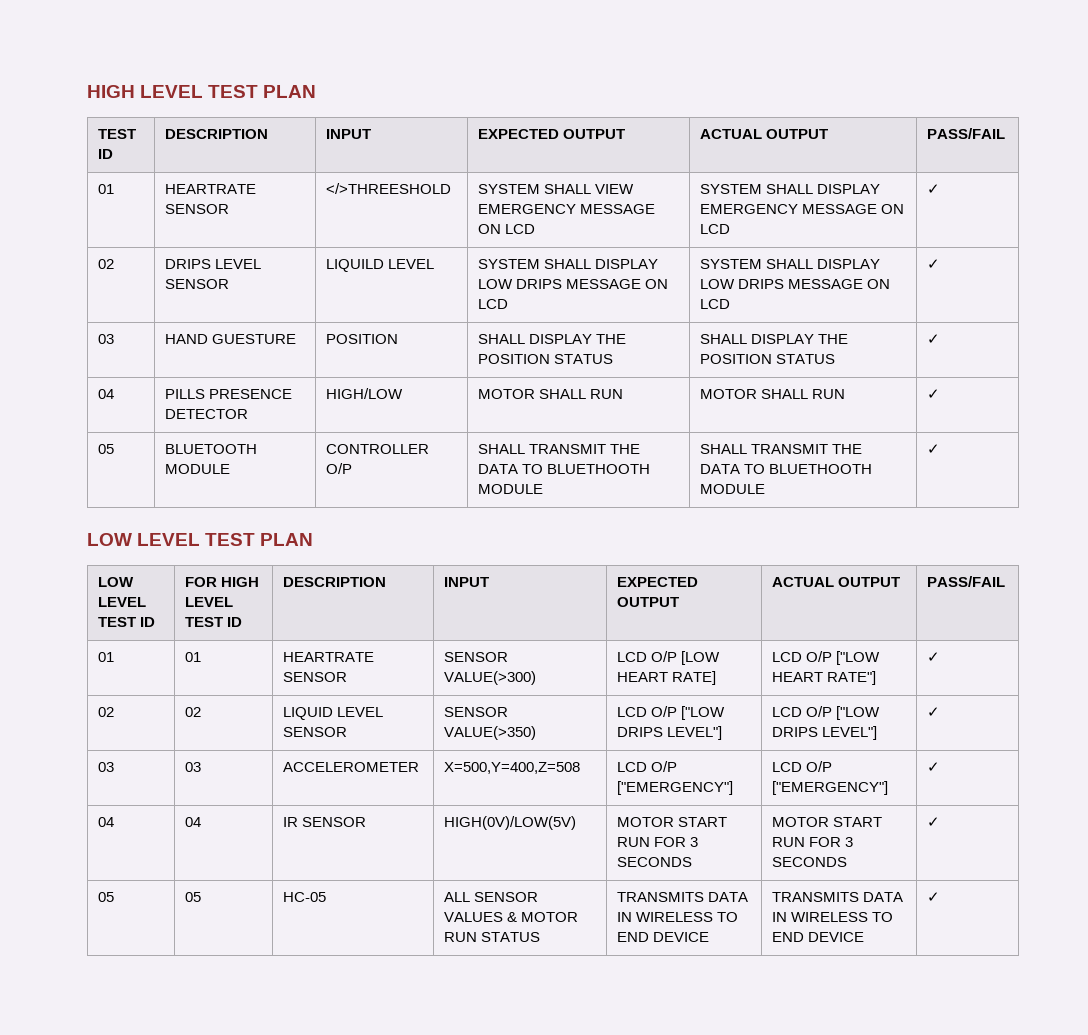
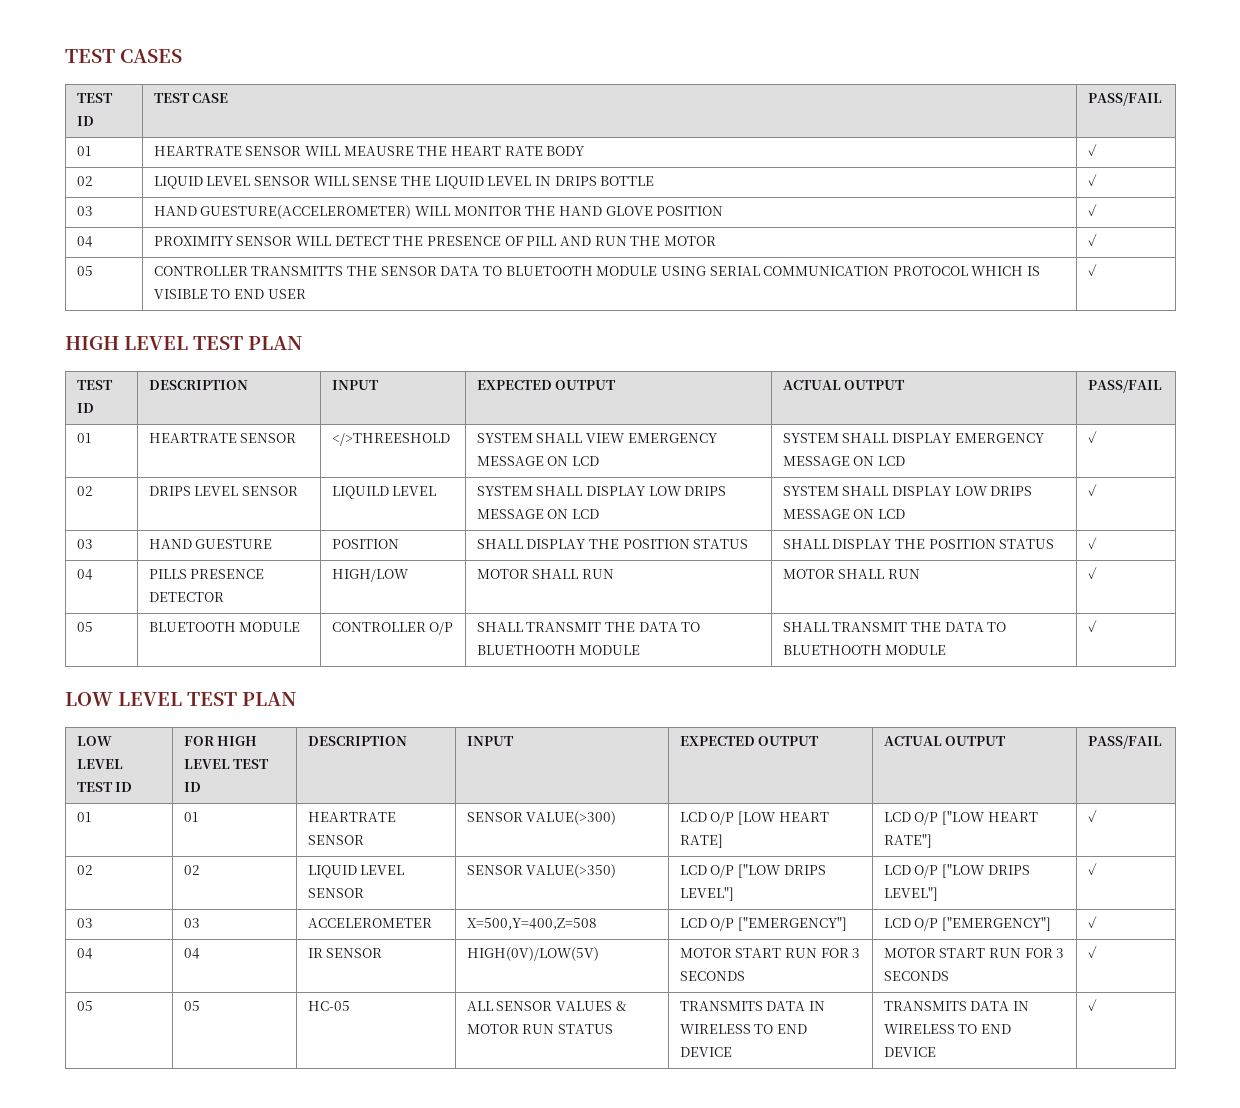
(87, 91) none -> [65,49,183,63] [76,93,113,103] [76,116,94,126] [153,93,229,103] [1087,92,1162,106] [76,146,91,156] [153,146,586,156] [1087,144,1097,156] [76,176,93,186] [153,176,655,189] [1087,174,1097,186] [76,206,93,216] [153,205,724,219] [1087,204,1097,216] [76,236,93,247] [153,236,716,246] [1087,234,1097,246] [76,266,93,276] [153,266,1041,276] [153,289,306,299] [1087,264,1097,276] TEST CASES // TEST ID | TEST CASE | PASS/FAIL // 01 | HEARTRATE SENSOR WILL MEAUSRE THE HEART RATE BODY | ✓ // 02 | LIQUID LEVEL SENSOR WILL SENSE THE LIQUID LEVEL IN DRIPS BOTTLE | ✓ // 03 | HAND GUESTURE(ACCELEROMETER) WILL MONITOR THE HAND GLOVE POSITION | ✓ // 04 | PROXIMITY SENSOR WILL DETECT THE PRESENCE OF PILL AND RUN THE MOTOR | ✓ // 05 | CONTROLLER TRANSMITTS THE SENSOR DATA TO BLUETOOTH MODULE USING SERIAL COMMUNICATION PROTOCOL WHICH IS VISIBLE TO END USER | ✓ //

